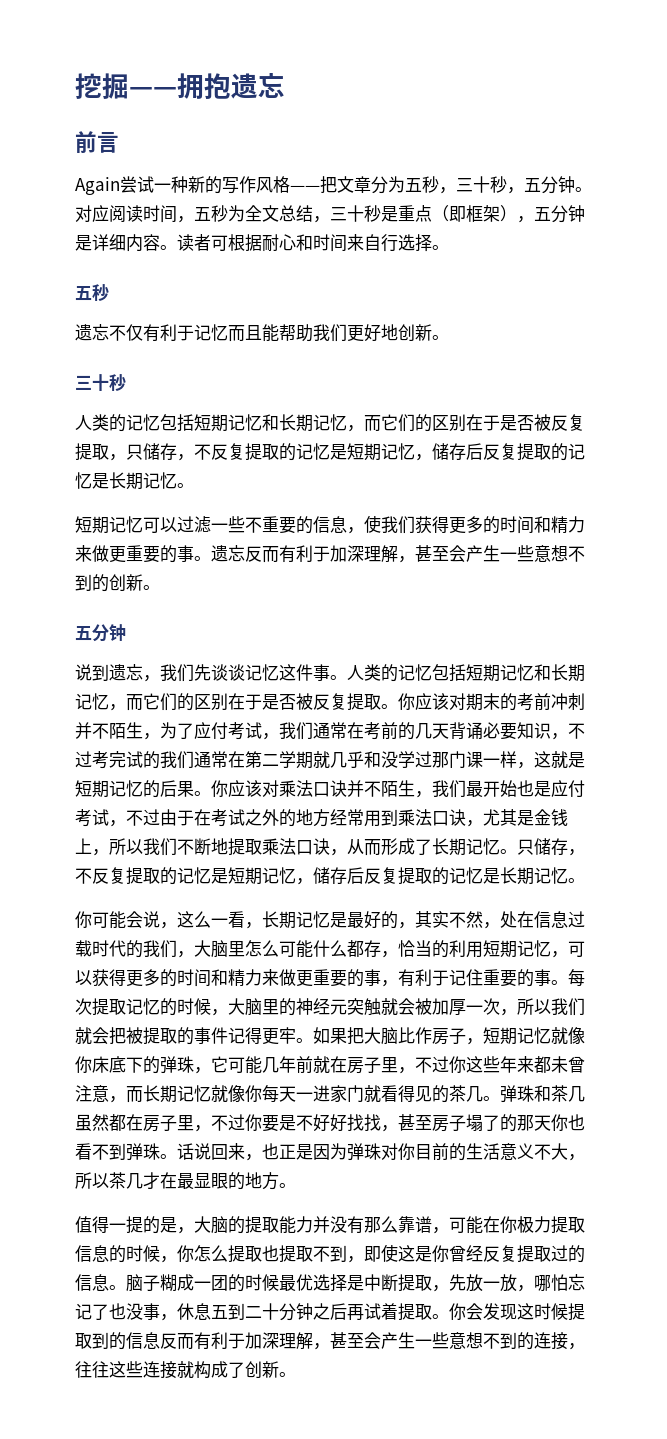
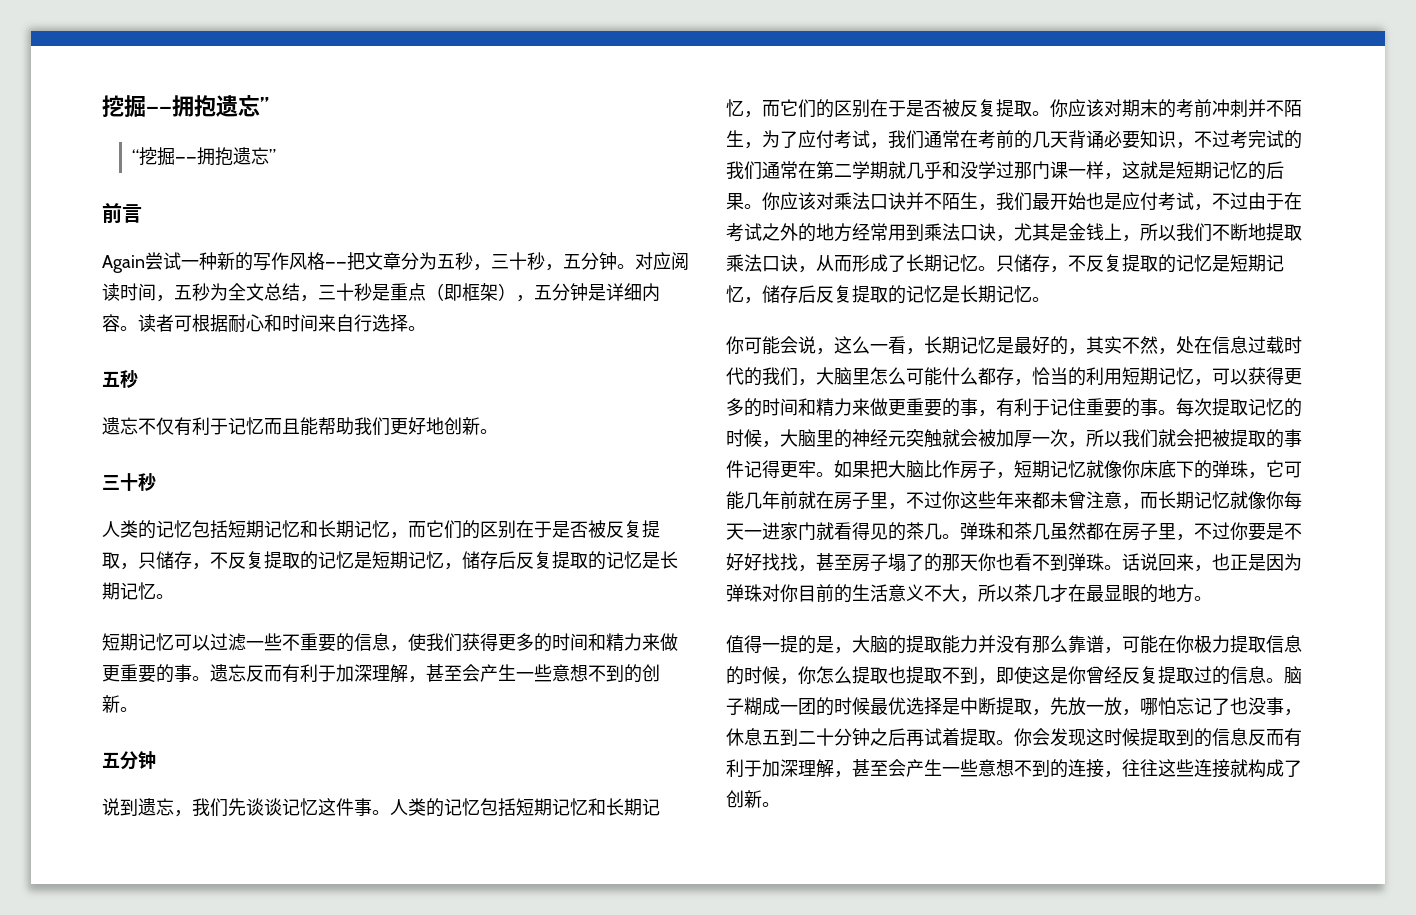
[75,73,285,99] 挖掘——拥抱遗忘 -> [102,95,269,117] [131,147,276,166] 挖掘——拥抱遗忘” // “挖掘——拥抱遗忘”

